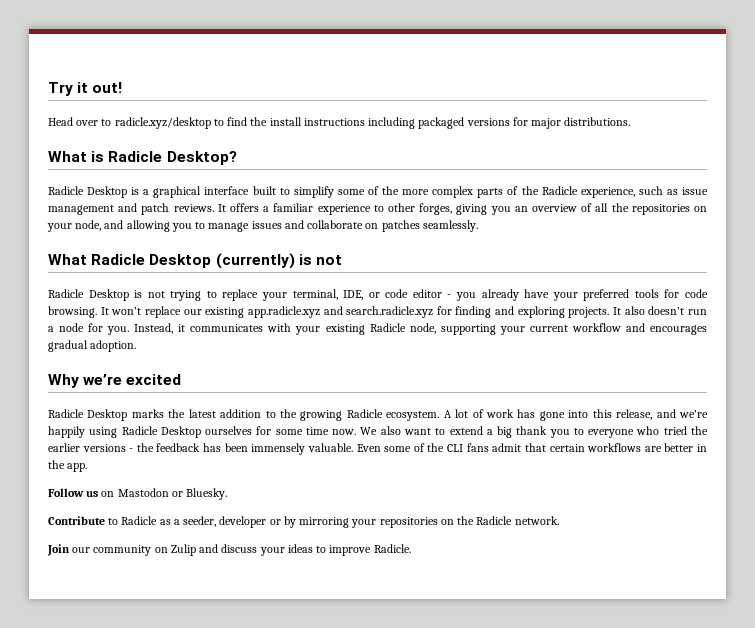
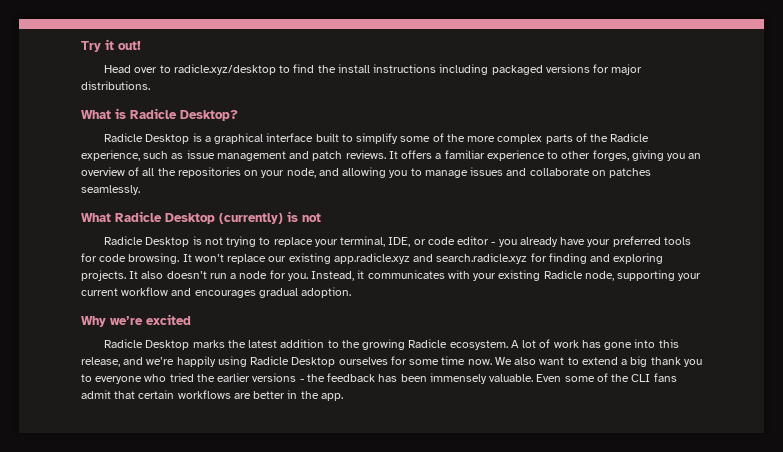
[48,488,228,500] [48,516,559,528] [47,544,411,556] // Follow us on Mastodon or Bluesky. // Contribute to Radicle as a seeder, developer or by mirroring your repositories on the Radicle network. // Join our community on Zulip and discuss your ideas to improve Radicle. -> (343, 397) none

